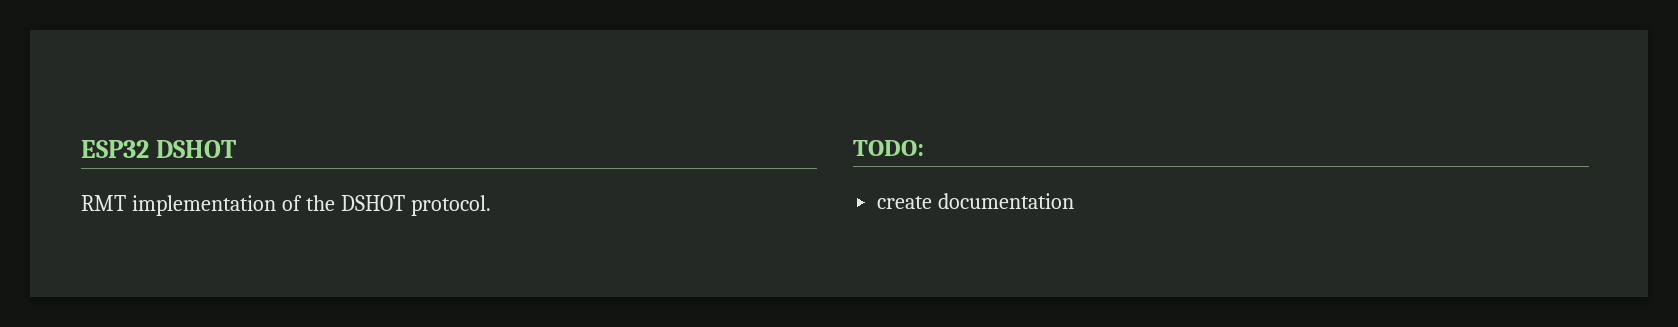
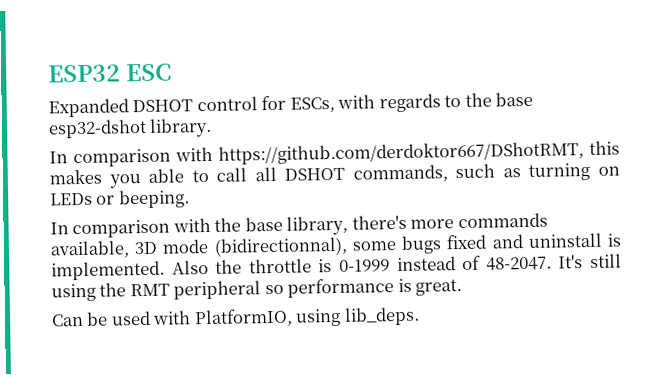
[155,140,236,158] [81,195,491,216] [853,140,924,156] [877,193,1075,209] DSHOT // RMT implementation of the DSHOT protocol. // TODO: // create documentation -> [126,63,173,82] [48,91,534,118] [48,117,213,139] [49,140,620,168] [49,162,620,189] [50,189,190,209] [50,212,548,239] [50,232,621,259] [51,253,623,281] [51,278,463,302] [51,306,420,328] ESC // Expanded DSHOT control for ESCs, with regards to the base esp32-dshot library. // In comparison with https://github.com/derdoktor667/DShotRMT, this makes you able to call all DSHOT commands, such as turning on LEDs or beeping. // In comparison with the base library, there's more commands available, 3D mode (bidirectionnal), some bugs fixed and uninstall is implemented. Also the throttle is 0-1999 instead of 48-2047. It's still using the RMT peripheral so performance is great. // Can be used with PlatformIO, using lib_deps.

